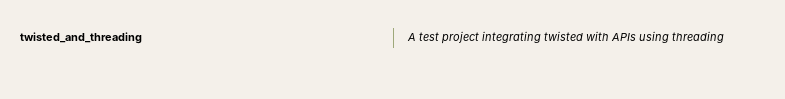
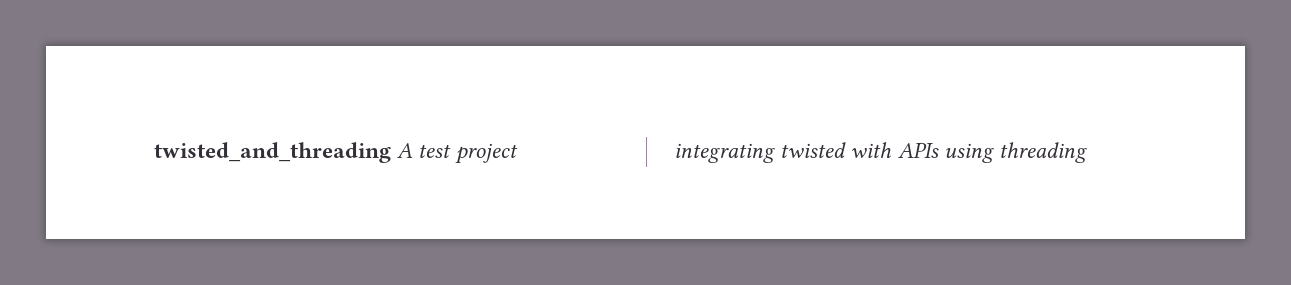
(142, 38) // -> (391, 152) none

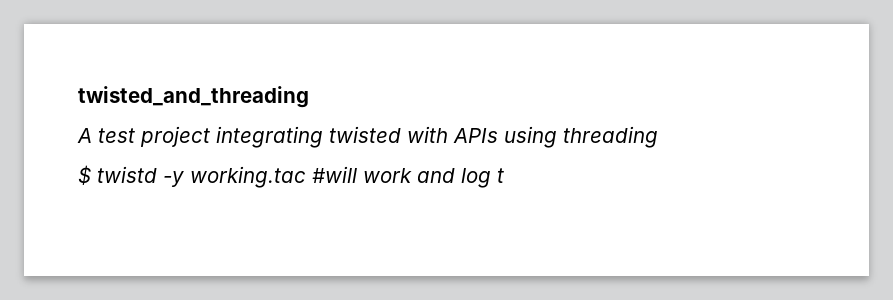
(391, 152) none -> (309, 97) //
(1088, 152) none -> [78,165,504,188] // $ twistd -y working.tac #will work and log t

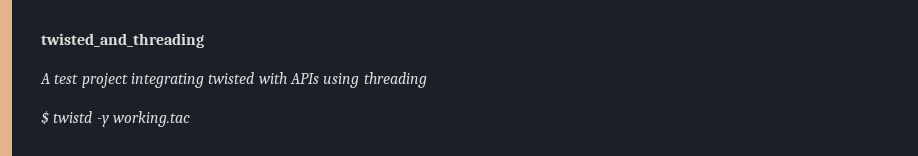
[312,166,504,188] #will work and log t -> (190, 119) none

